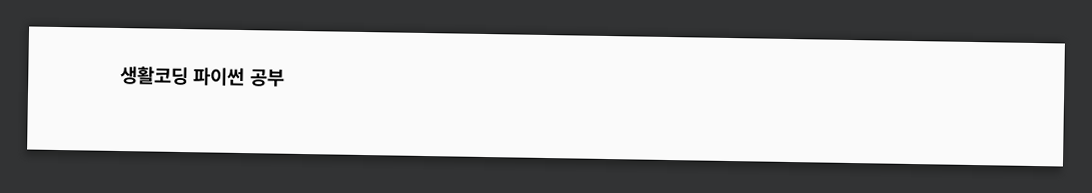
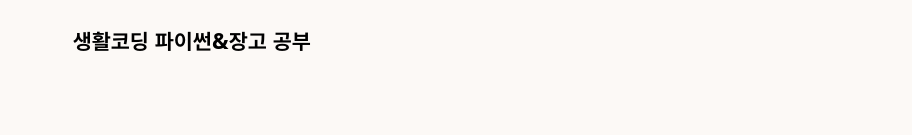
[193,67,246,87] 파이썬 -> [155,31,267,51] 파이썬&장고

